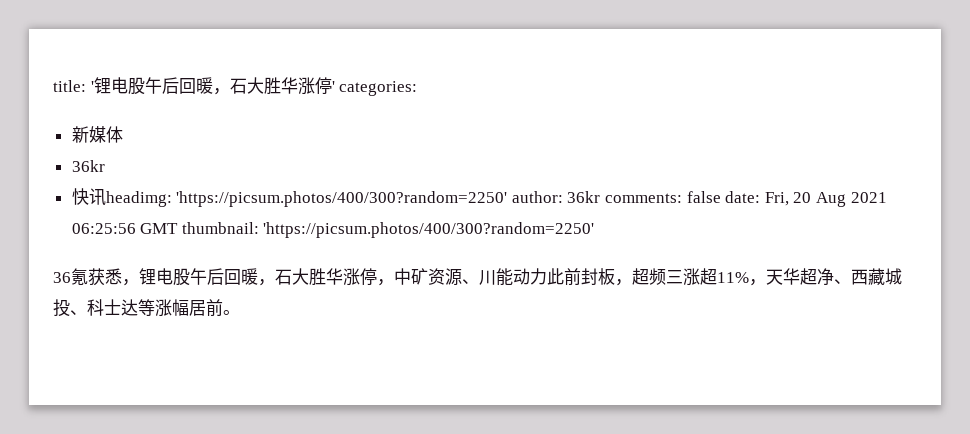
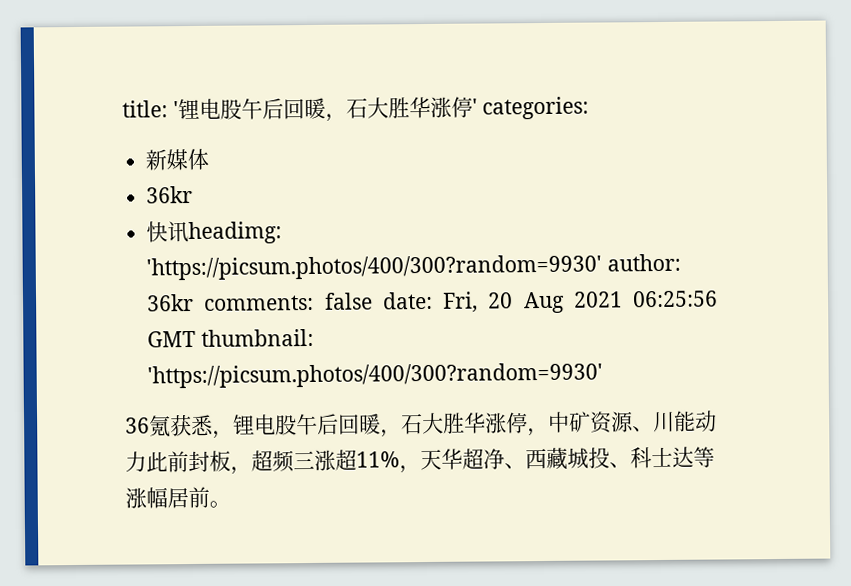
[176,191,508,207] 'https://picsum.photos/400/300?random=2250' -> [146,254,603,281] 'https://picsum.photos/400/300?random=9930'
[263,222,595,238] 'https://picsum.photos/400/300?random=2250' -> [147,362,604,389] 'https://picsum.photos/400/300?random=9930'

